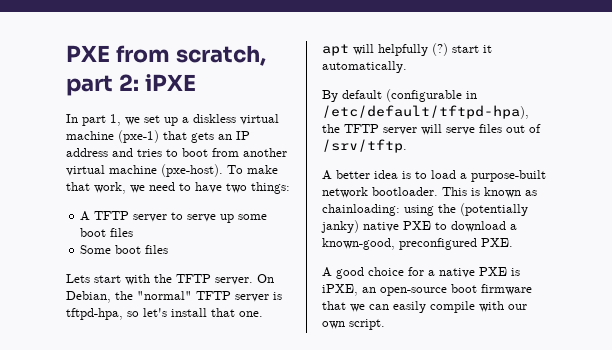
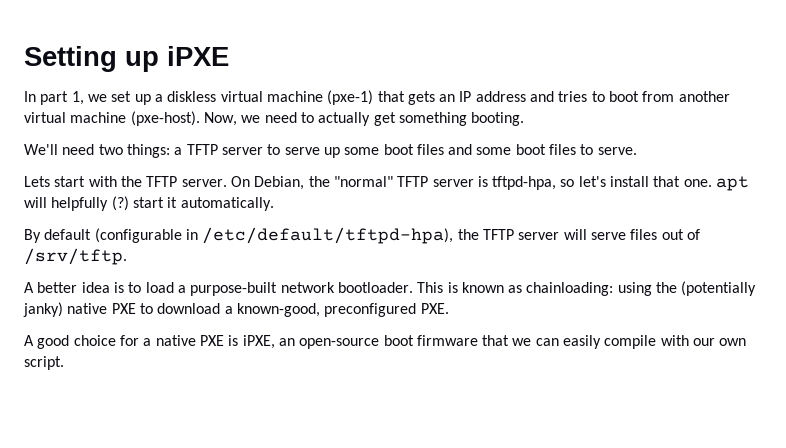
[66,45,266,66] [66,74,139,96] PXE from scratch, part 2: -> [24,46,159,72] Setting up
[227,165,278,174] [66,182,222,194] To make that work, we need to have -> [203,112,525,126] [24,144,95,155] Now, we need to actually get something booting. // We'll need
[80,211,91,221] // A -> [174,147,183,155] a
[80,245,169,254] // Some boot files -> [448,144,637,155] and some boot files to serve.

